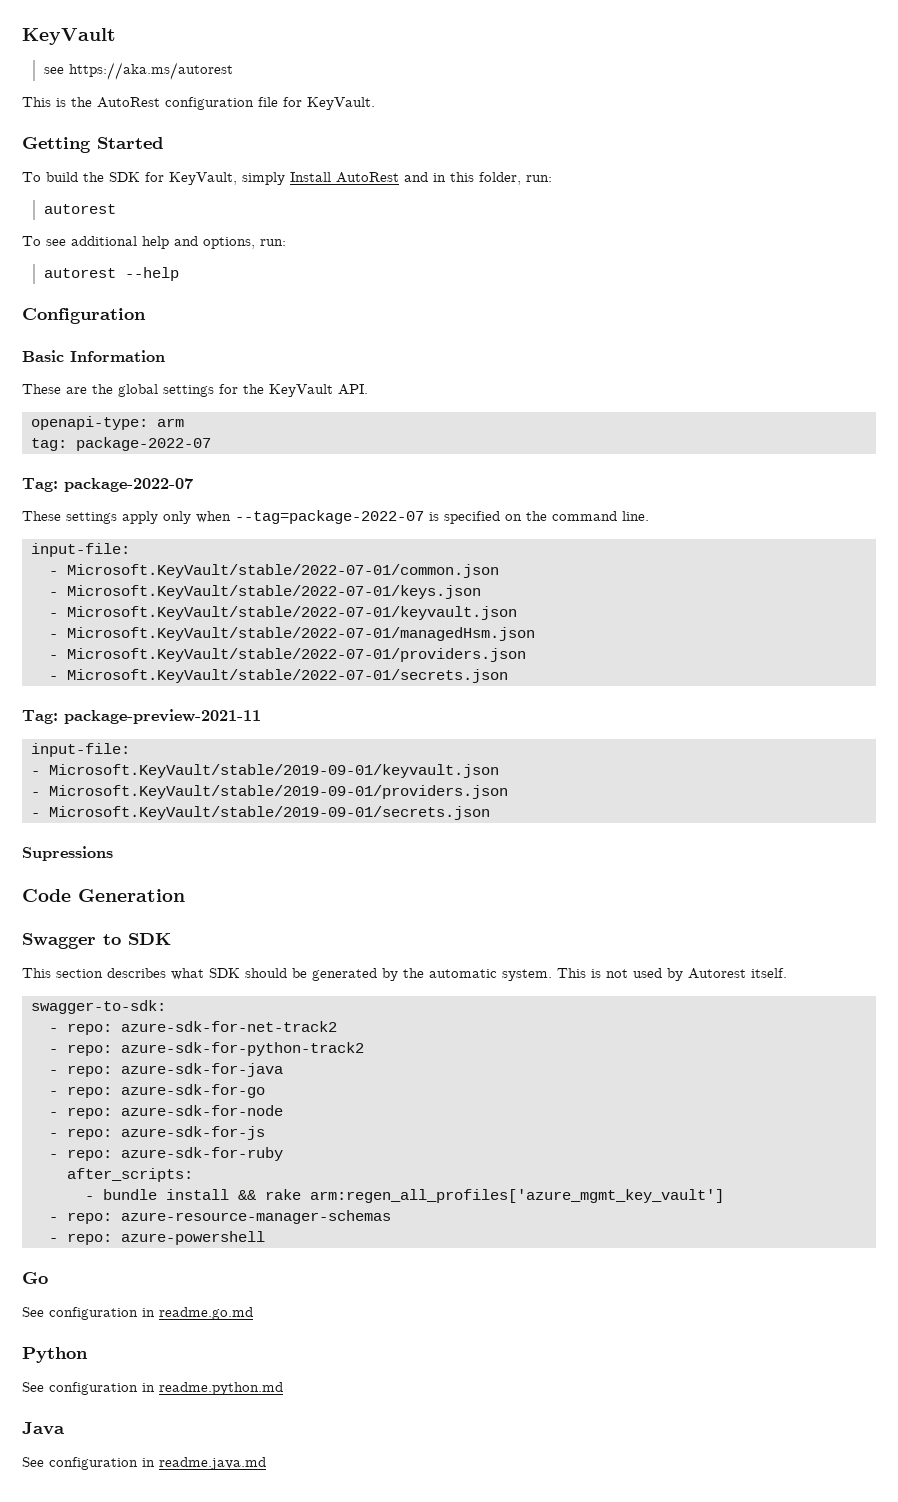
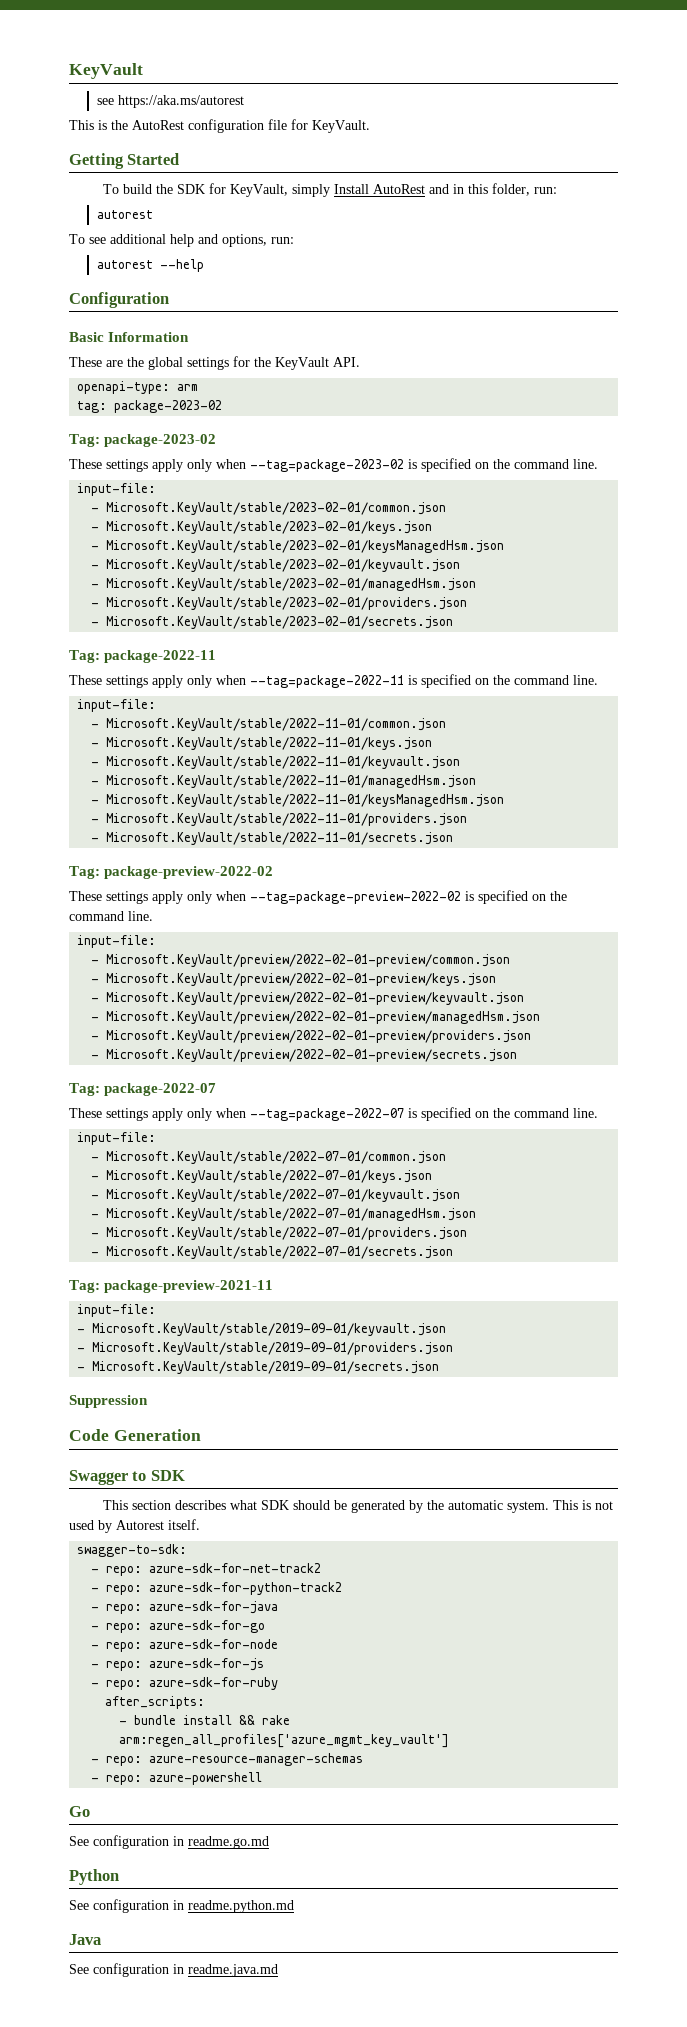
[76,437,211,451] package-2022-07 -> [114,400,223,413] [69,434,217,447] [69,458,598,472] [77,483,157,496] [91,502,447,515] [91,521,433,534] [91,540,505,553] [91,559,461,572] [91,578,477,591] [91,597,468,610] [91,616,454,629] [69,650,217,663] [69,674,598,688] [77,699,157,712] [91,718,447,731] [91,737,433,750] [91,756,461,769] [91,775,477,788] [91,794,505,807] [91,813,468,826] [91,832,454,845] [69,866,274,879] [69,890,567,904] [69,911,153,921] [77,935,157,948] [91,954,511,967] [91,973,497,986] [91,992,525,1005] [91,1011,541,1024] [91,1030,532,1043] [91,1049,518,1062] package-2023-02 // Tag: package-2023-02 // These settings apply only when --tag=package-2023-02 is specified on the command line. // input-file: // - Microsoft.KeyVault/stable/2023-02-01/common.json // - Microsoft.KeyVault/stable/2023-02-01/keys.json // - Microsoft.KeyVault/stable/2023-02-01/keysManagedHsm.json // - Microsoft.KeyVault/stable/2023-02-01/keyvault.json // - Microsoft.KeyVault/stable/2023-02-01/managedHsm.json // - Microsoft.KeyVault/stable/2023-02-01/providers.json // - Microsoft.KeyVault/stable/2023-02-01/secrets.json // Tag: package-2022-11 // These settings apply only when --tag=package-2022-11 is specified on the command line. // input-file: // - Microsoft.KeyVault/stable/2022-11-01/common.json // - Microsoft.KeyVault/stable/2022-11-01/keys.json // - Microsoft.KeyVault/stable/2022-11-01/keyvault.json // - Microsoft.KeyVault/stable/2022-11-01/managedHsm.json // - Microsoft.KeyVault/stable/2022-11-01/keysManagedHsm.json // - Microsoft.KeyVault/stable/2022-11-01/providers.json // - Microsoft.KeyVault/stable/2022-11-01/secrets.json // Tag: package-preview-2022-02 // These settings apply only when --tag=package-preview-2022-02 is specified on the command line. // input-file: // - Microsoft.KeyVault/preview/2022-02-01-preview/common.json // - Microsoft.KeyVault/preview/2022-02-01-preview/keys.json // - Microsoft.KeyVault/preview/2022-02-01-preview/keyvault.json // - Microsoft.KeyVault/preview/2022-02-01-preview/managedHsm.json // - Microsoft.KeyVault/preview/2022-02-01-preview/providers.json // - Microsoft.KeyVault/preview/2022-02-01-preview/secrets.json
[22,846,113,861] Supressions -> [69,1395,148,1408] Suppression

